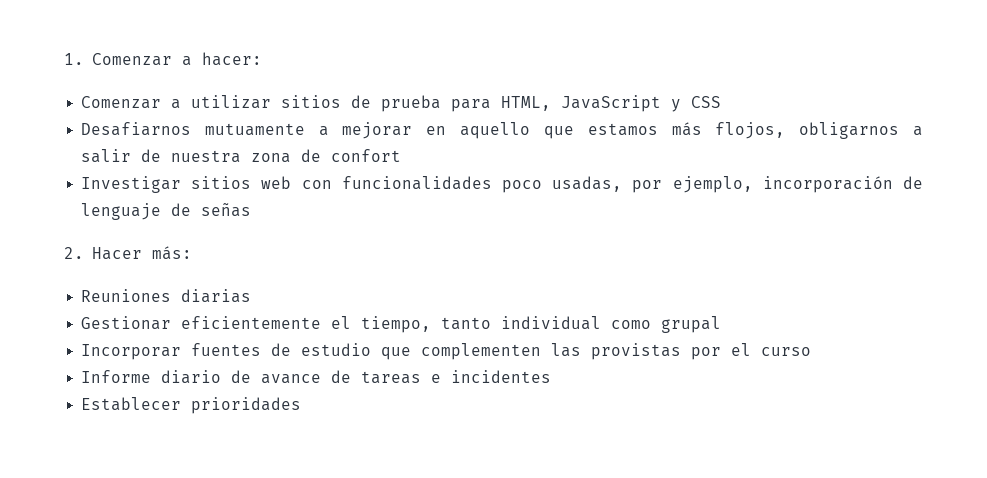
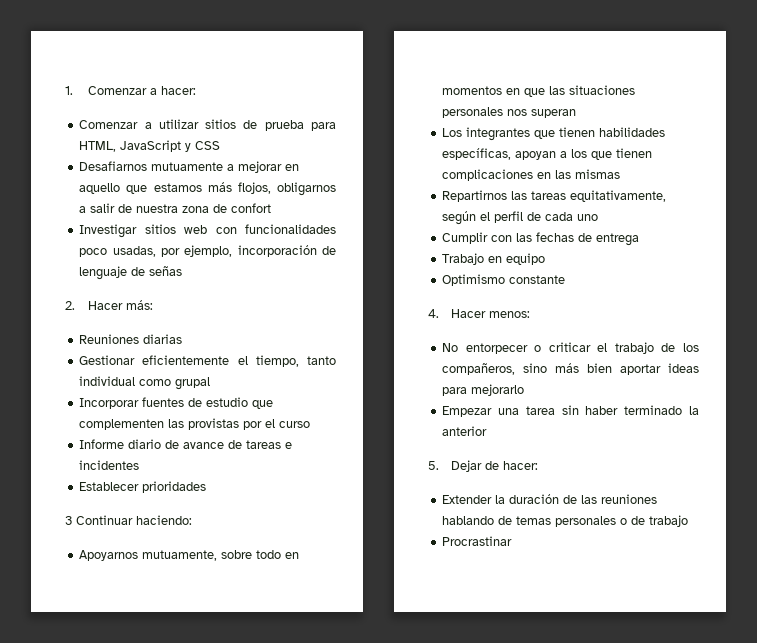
(302, 405) none -> [65,515,192,525] [79,550,300,561] [442,85,636,97] [442,107,577,118] [442,127,666,141] [442,148,653,160] [442,169,621,181] [442,190,667,202] [442,211,599,225] [442,232,640,246] [442,253,546,265] [442,274,566,286] [428,309,530,318] [442,342,699,354] [442,363,699,375] [442,384,525,396] [442,405,699,417] [442,426,488,436] [428,460,538,472] [442,494,658,504] [442,515,689,527] [442,536,513,546] // 3 Continuar haciendo: // Apoyarnos mutuamente, sobre todo en momentos en que las situaciones personales nos superan // Los integrantes que tienen habilidades específicas, apoyan a los que tienen complicaciones en las mismas // Repartirnos las tareas equitativamente, según el perfil de cada uno // Cumplir con las fechas de entrega // Trabajo en equipo // Optimismo constante // 4. Hacer menos: // No entorpecer o criticar el trabajo de los compañeros, sino más bien aportar ideas para mejorarlo // Empezar una tarea sin haber terminado la anterior // 5. Dejar de hacer: // Extender la duración de las reuniones hablando de temas personales o de trabajo // Procrastinar

